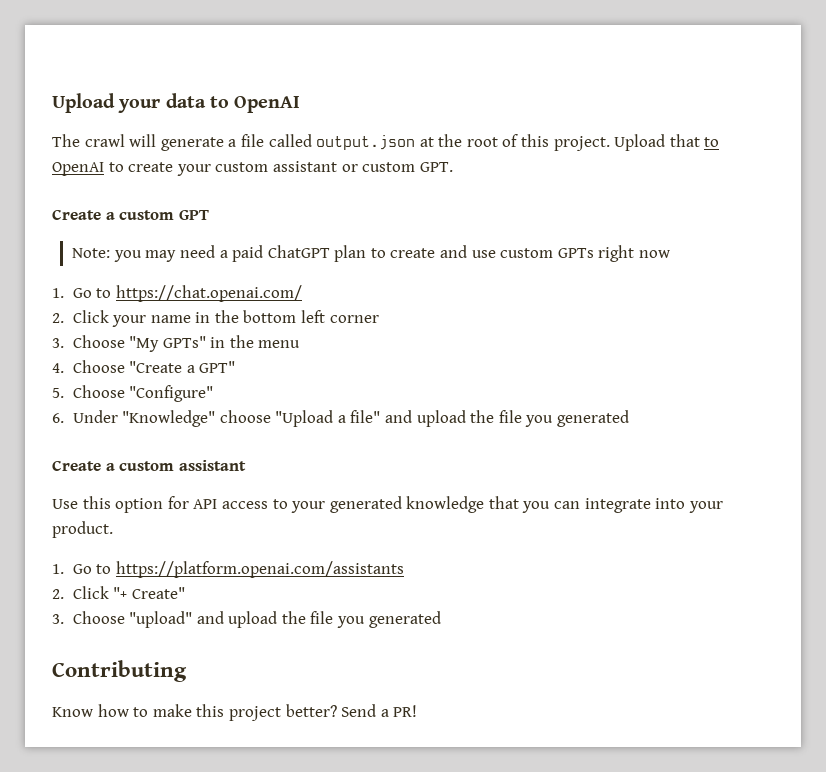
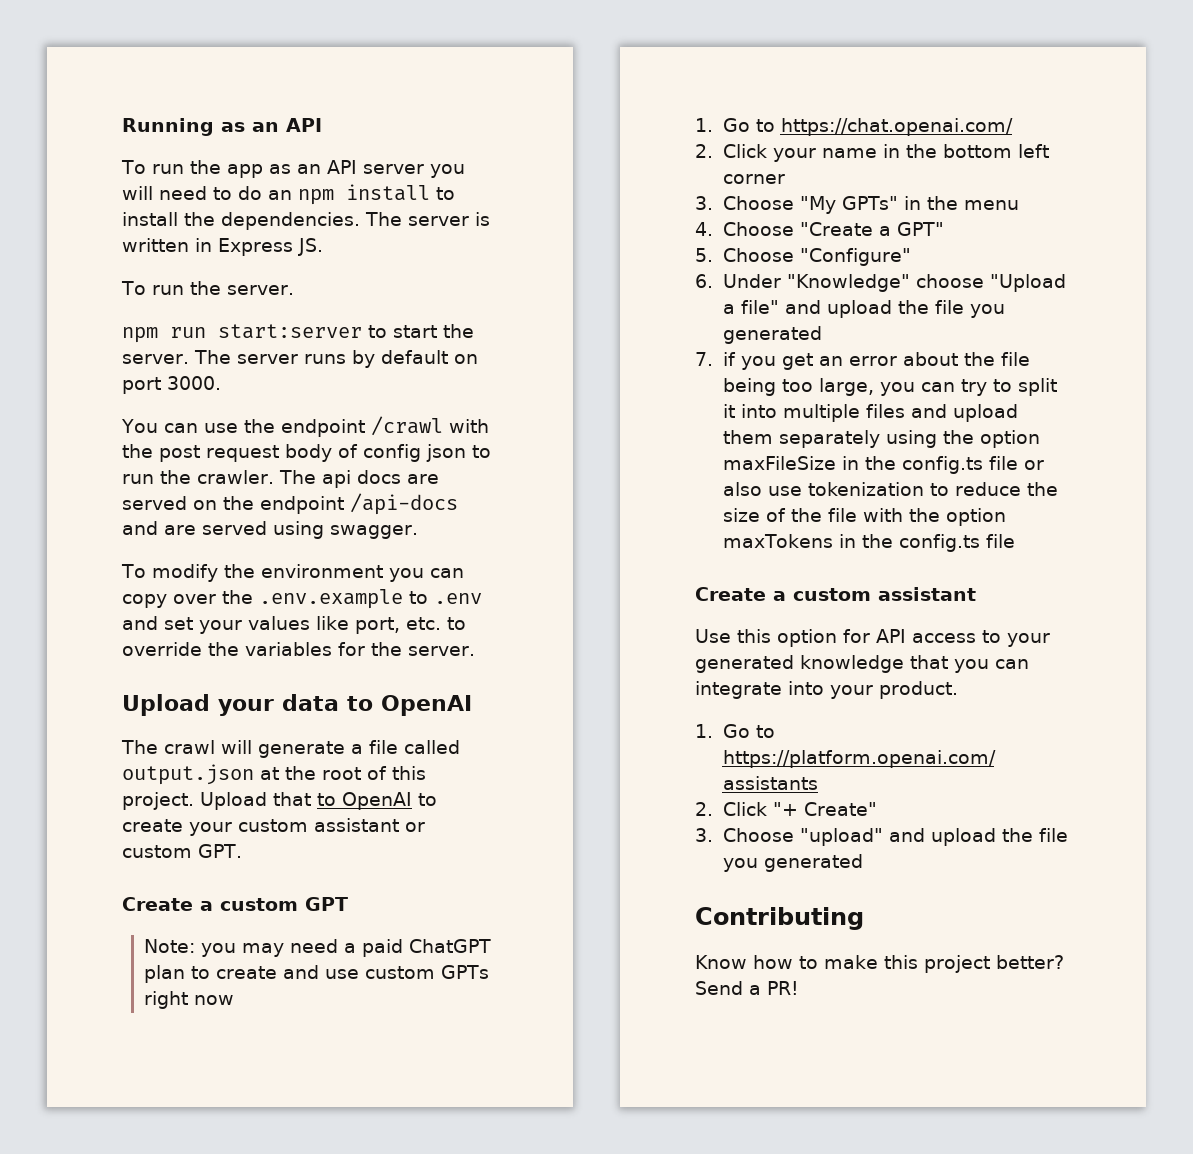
(52, 103) none -> [122,118,322,136] [121,160,465,178] [122,184,455,205] [122,212,490,230] [122,238,323,256] [121,281,294,295] [122,324,474,343] [122,350,478,368] [122,376,221,394] [121,416,489,437] [122,444,491,462] [122,470,439,488] [122,493,458,515] [122,521,418,539] [121,564,464,582] [122,589,482,609] [122,616,466,634] [122,642,475,656] Running as an API // To run the app as an API server you will need to do an npm install to install the dependencies. The server is written in Express JS. // To run the server. // npm run start:server to start the server. The server runs by default on port 3000. // You can use the endpoint /crawl with the post request body of config json to run the crawler. The api docs are served on the endpoint /api-docs and are served using swagger. // To modify the environment you can copy over the .env.example to .env and set your values like port, etc. to override the variables for the server. //
(629, 418) none -> [695,352,1030,370] [722,378,1057,396] [722,404,1018,422] [722,430,1040,448] [722,456,1045,474] [722,482,1059,496] [722,508,1006,526] [722,534,1016,552] // 7. if you get an error about the file being too large, you can try to split it into multiple files and upload them separately using the option maxFileSize in the config.ts file or also use tokenization to reduce the size of the file with the option maxTokens in the config.ts file

